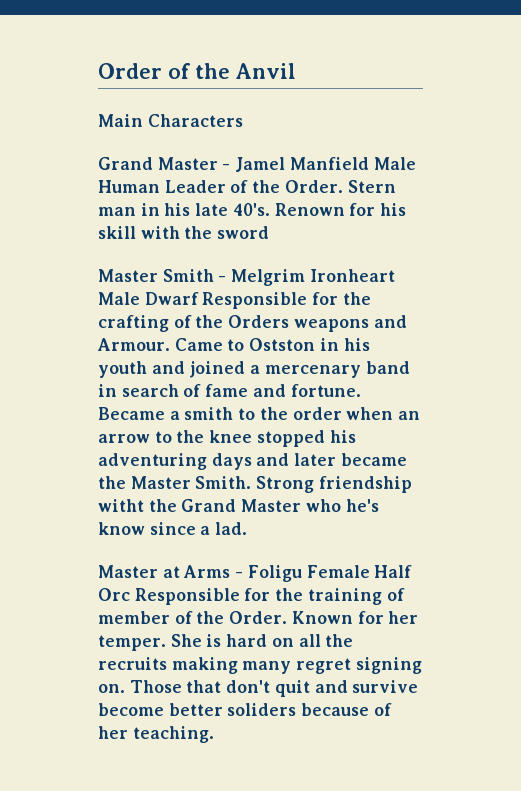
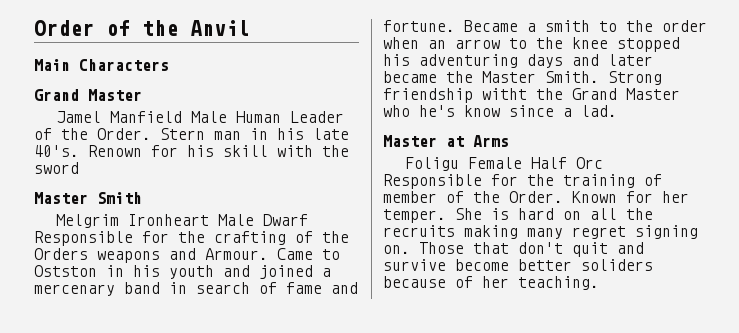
[222,163,231,170] - -> (142, 95) //
[218,275,227,282] - -> (142, 198) //
[235,571,244,578] - -> (509, 141) //

